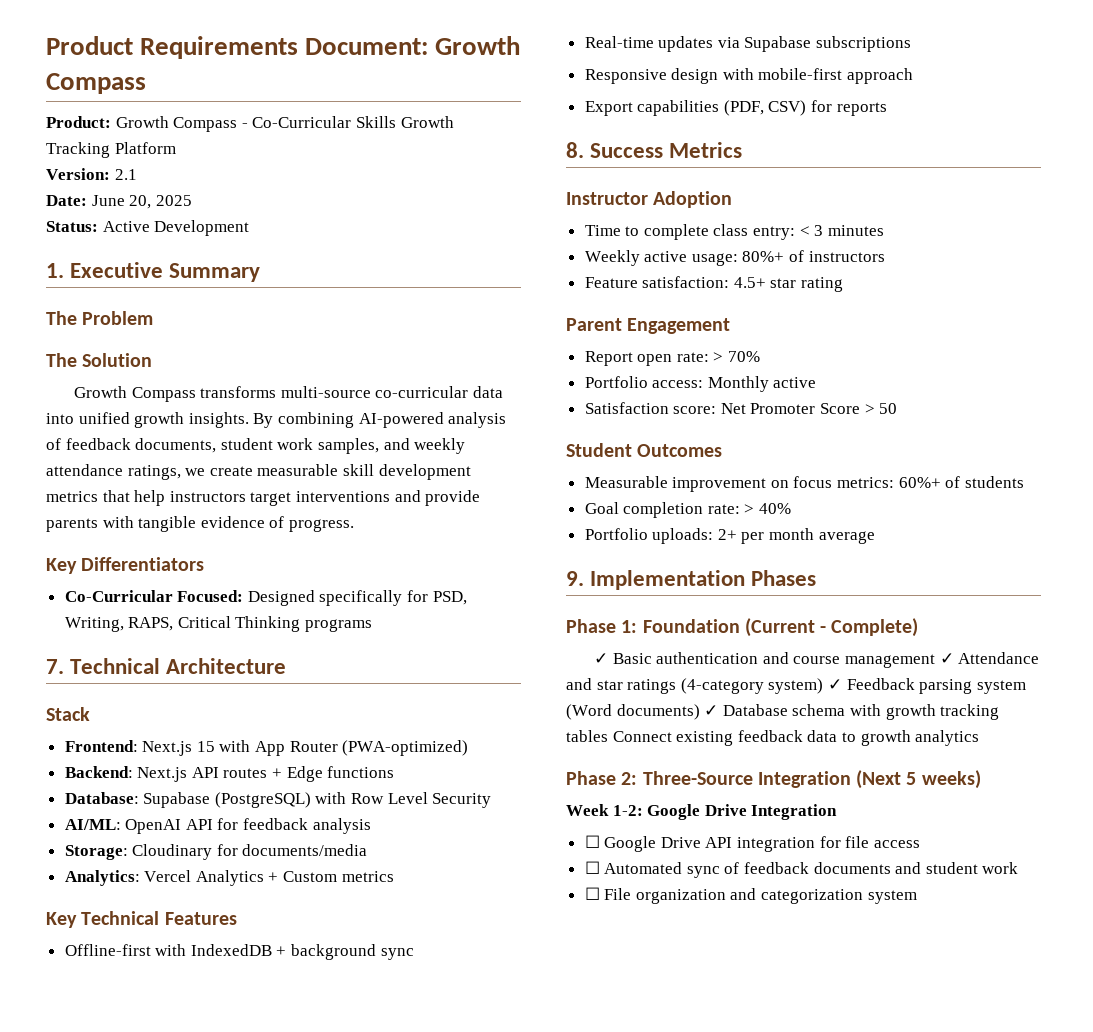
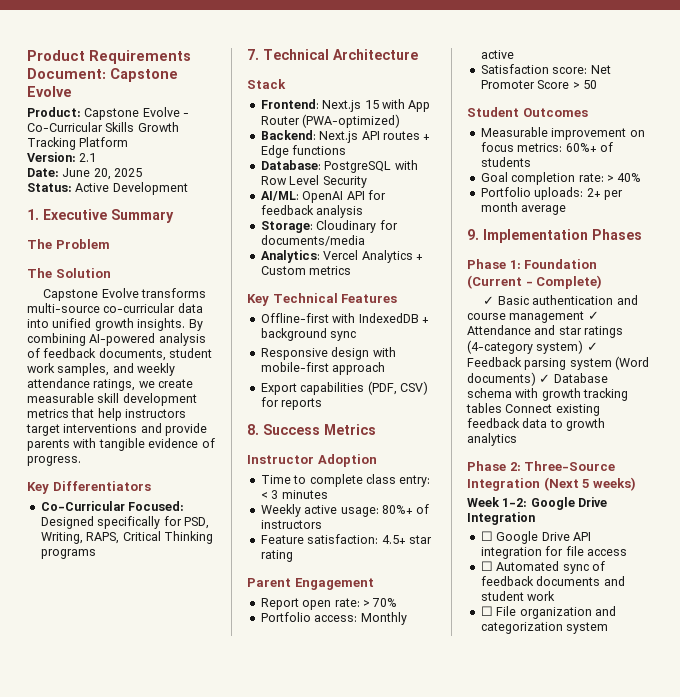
[435,36,521,55] [46,73,146,94] Growth Compass -> [110,68,178,82] [27,86,72,97] Capstone Evolve
[115,116,238,132] Growth Compass -> [84,107,180,120] Capstone Evolve
[73,386,196,402] Growth Compass -> [43,288,139,301] Capstone Evolve
[143,792,311,808] Supabase (PostgreSQL) -> [324,161,392,173] PostgreSQL
[584,36,912,52] // Real-time updates via Supabase subscriptions -> (357, 336) none

